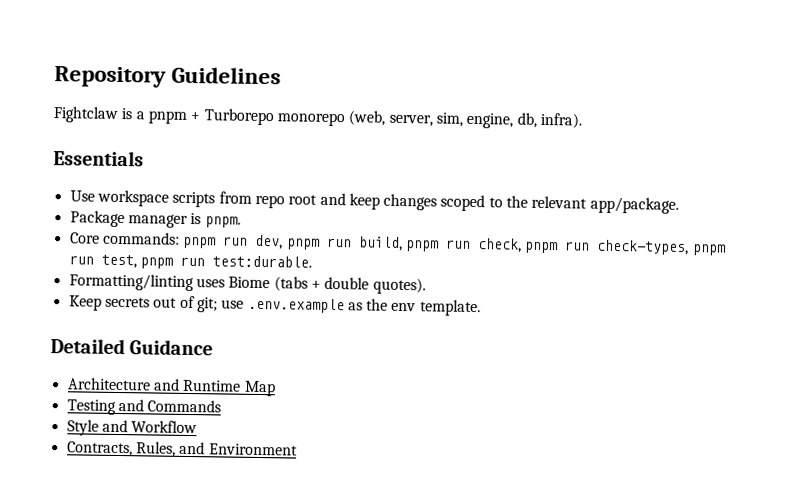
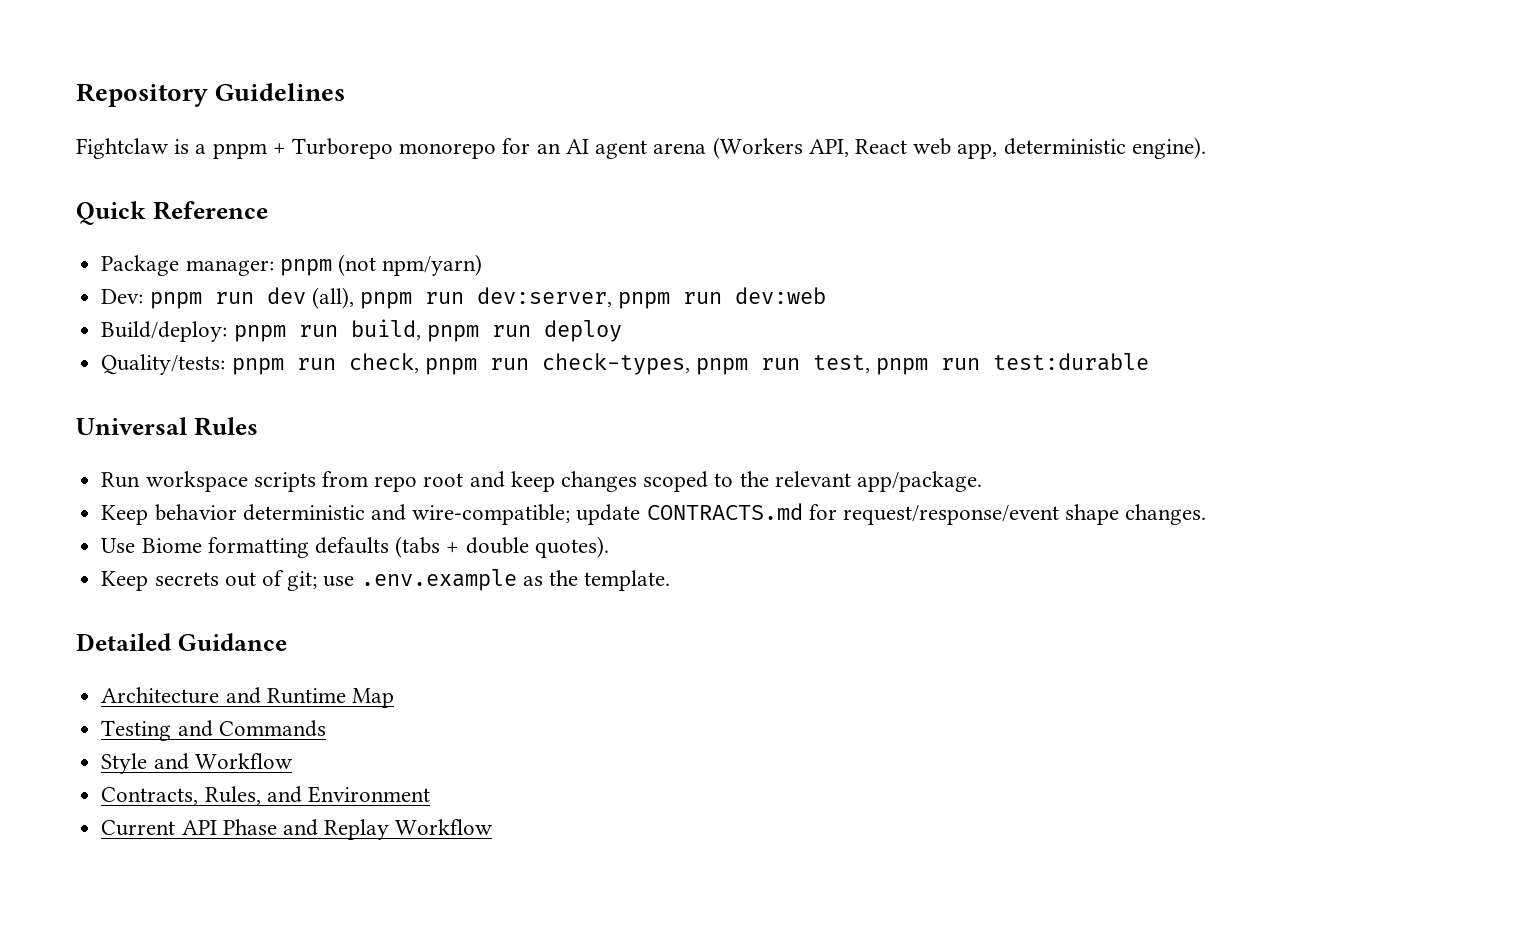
[348,110,582,129] [53,150,144,167] [69,190,95,202] (web, server, sim, engine, db, infra). // Essentials // Use -> [502,137,1206,159] [76,201,268,225] [101,254,483,276] [101,287,827,309] [101,319,622,342] [101,353,1150,375] [76,417,258,436] [101,472,141,488] for an AI agent arena (Workers API, React web app, deterministic engine). // Quick Reference // Package manager: pnpm (not npm/yarn) // Dev: pnpm run dev (all), pnpm run dev:server, pnpm run dev:web // Build/deploy: pnpm run build, pnpm run deploy // Quality/tests: pnpm run check, pnpm run check-types, pnpm run test, pnpm run test:durable // Universal Rules // Run
[69,210,241,228] [69,231,726,256] [68,254,312,269] [68,273,271,292] Package manager is pnpm. // Core commands: pnpm run dev, pnpm run build, pnpm run check, pnpm run check-types, pnpm run test, pnpm run test:durable. // Formatting/linting uses Biome -> [101,503,1207,525] [101,537,389,558] Keep behavior deterministic and wire-compatible; update CONTRACTS.md for request/response/event shape changes. // Use Biome formatting defaults
[391,302,417,312] env -> (578, 578) none
(298, 449) none -> [101,819,494,840] // Current API Phase and Replay Workflow

